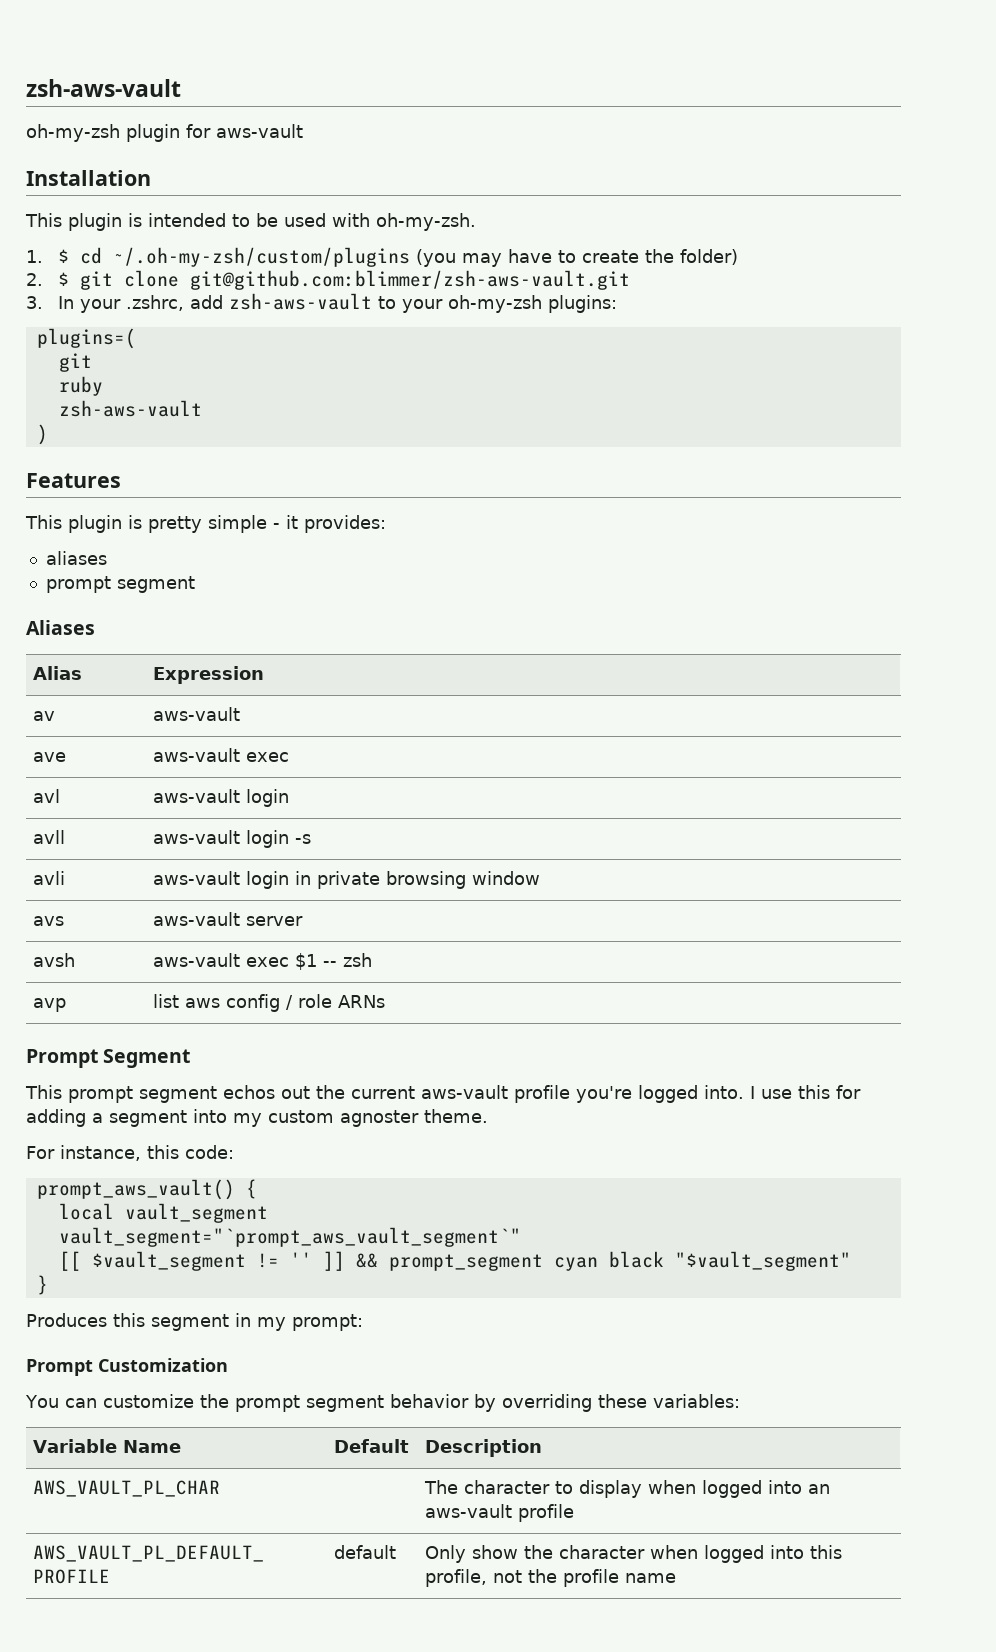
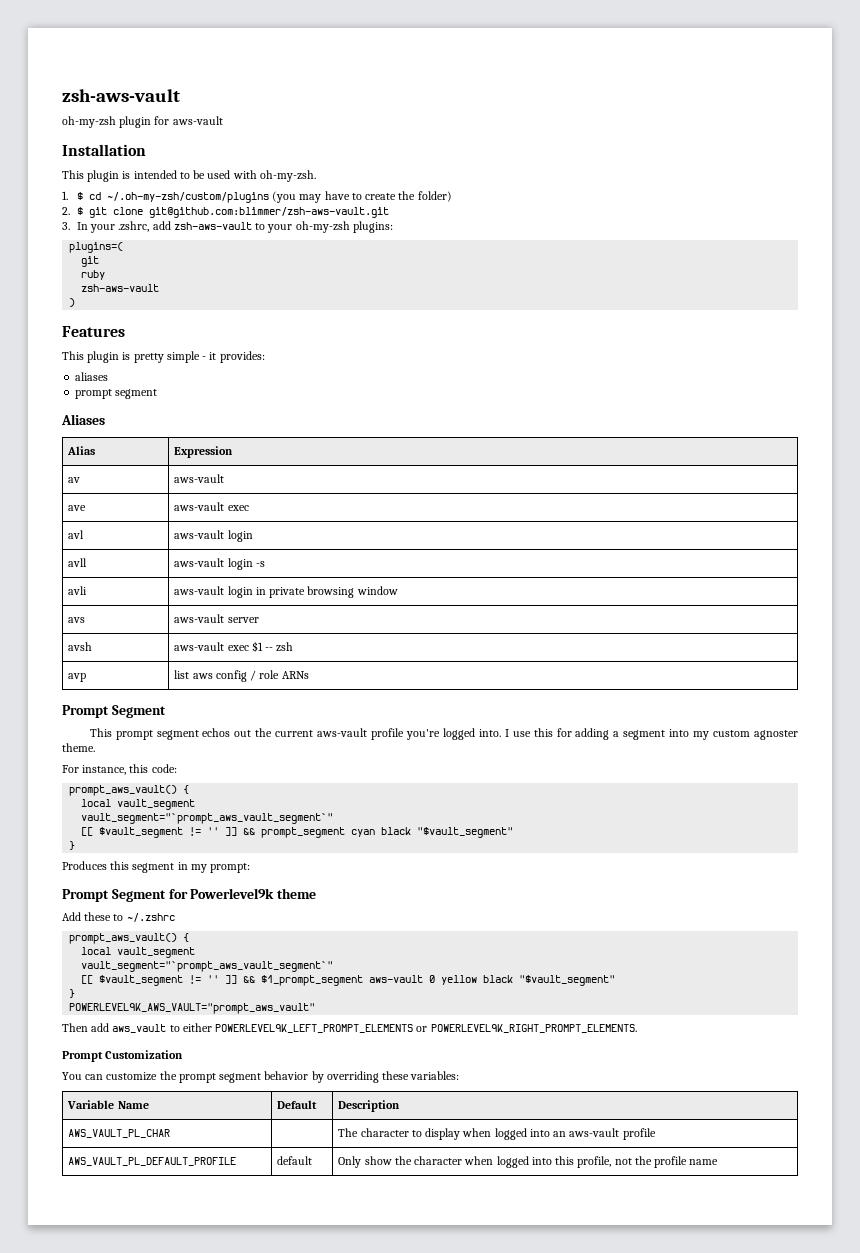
(363, 1322) none -> [62,888,317,902] [62,912,175,922] [69,933,190,944] [81,947,196,958] [81,961,334,972] [81,975,616,986] [69,989,76,998] [69,1003,316,1014] [62,1023,637,1033] // Prompt Segment for Powerlevel9k theme // Add these to ~/.zshrc // prompt_aws_vault() { // local vault_segment // vault_segment="`prompt_aws_vault_segment`" // [[ $vault_segment != '' ]] && $1_prompt_segment aws-vault 0 yellow black "$vault_segment" // } // POWERLEVEL9K_AWS_VAULT="prompt_aws_vault" // Then add aws_vault to either POWERLEVEL9K_LEFT_PROMPT_ELEMENTS or POWERLEVEL9K_RIGHT_PROMPT_ELEMENTS.

